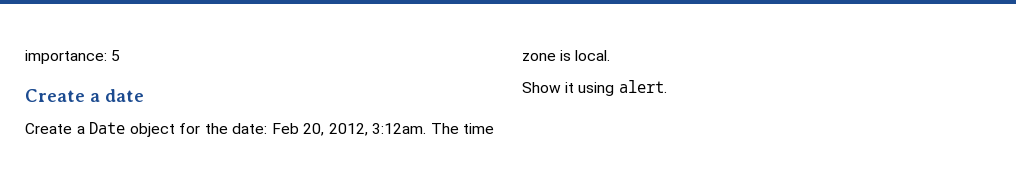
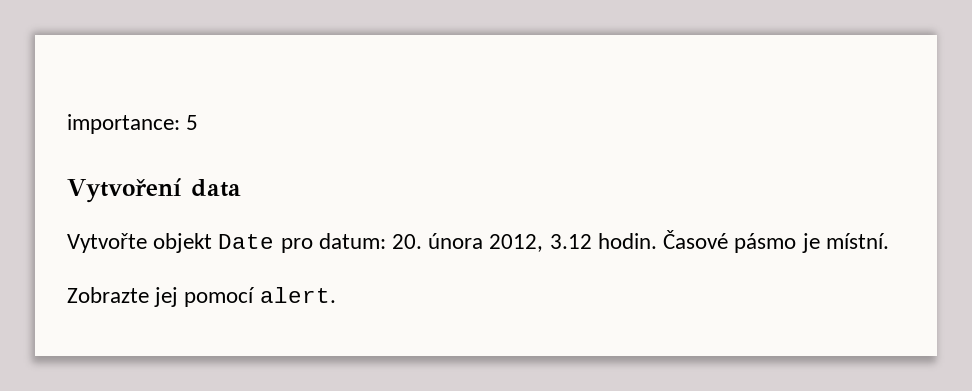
[25,89,144,102] [25,122,494,137] [522,50,611,61] [522,82,615,96] Create a date // Create a Date object for the date: Feb 20, 2012, 3:12am. The time zone is local. // Show it using -> [67,178,241,203] [67,230,889,253] [67,287,256,307] Vytvoření data // Vytvořte objekt Date pro datum: 20. února 2012, 3.12 hodin. Časové pásmo je místní. // Zobrazte jej pomocí

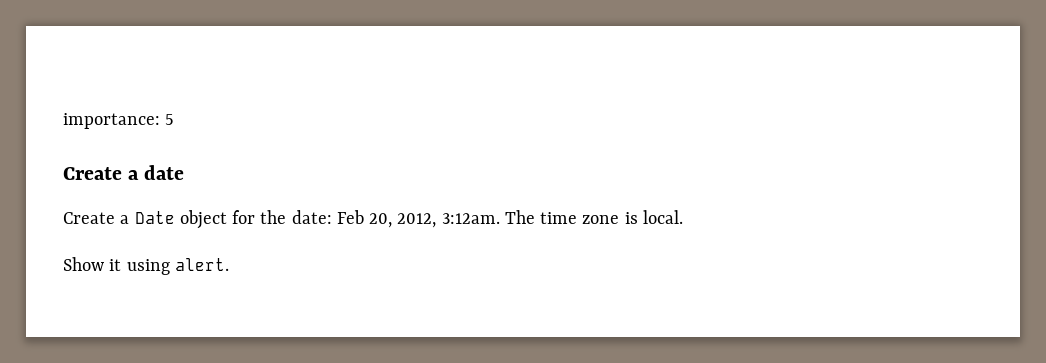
[67,178,241,203] [67,230,889,253] [67,287,256,307] Vytvoření data // Vytvořte objekt Date pro datum: 20. února 2012, 3.12 hodin. Časové pásmo je místní. // Zobrazte jej pomocí -> [63,165,185,180] [63,210,683,229] [63,257,170,275] Create a date // Create a Date object for the date: Feb 20, 2012, 3:12am. The time zone is local. // Show it using

